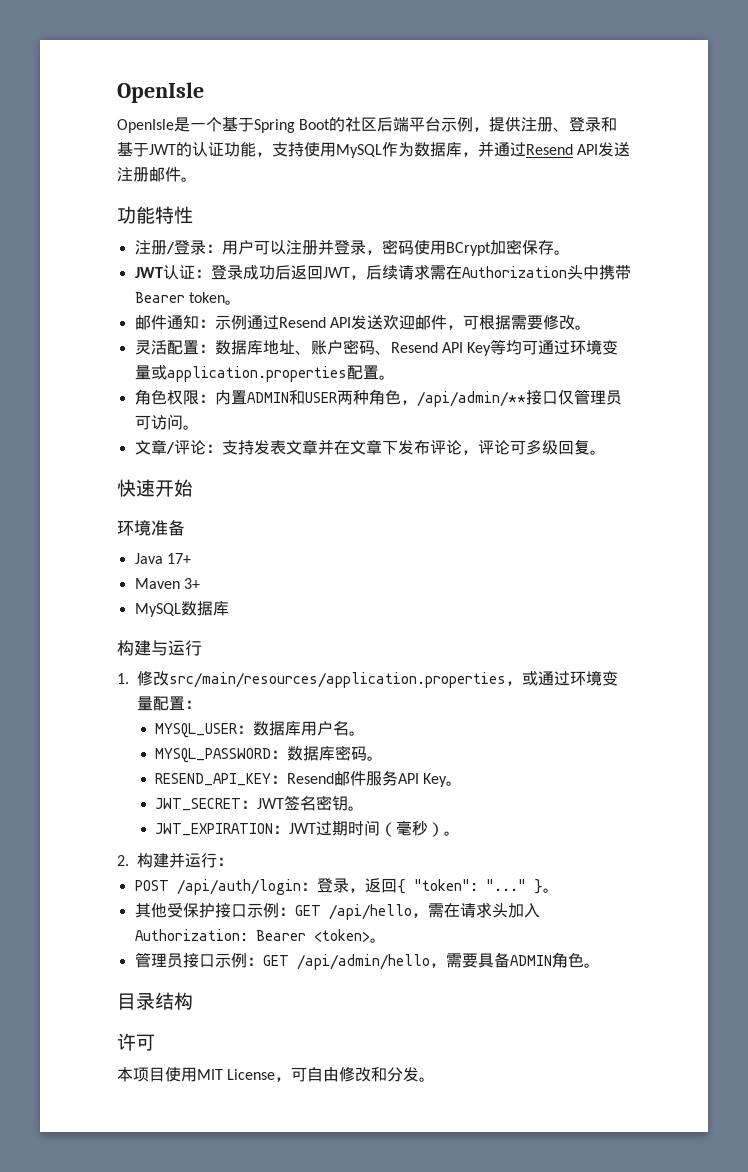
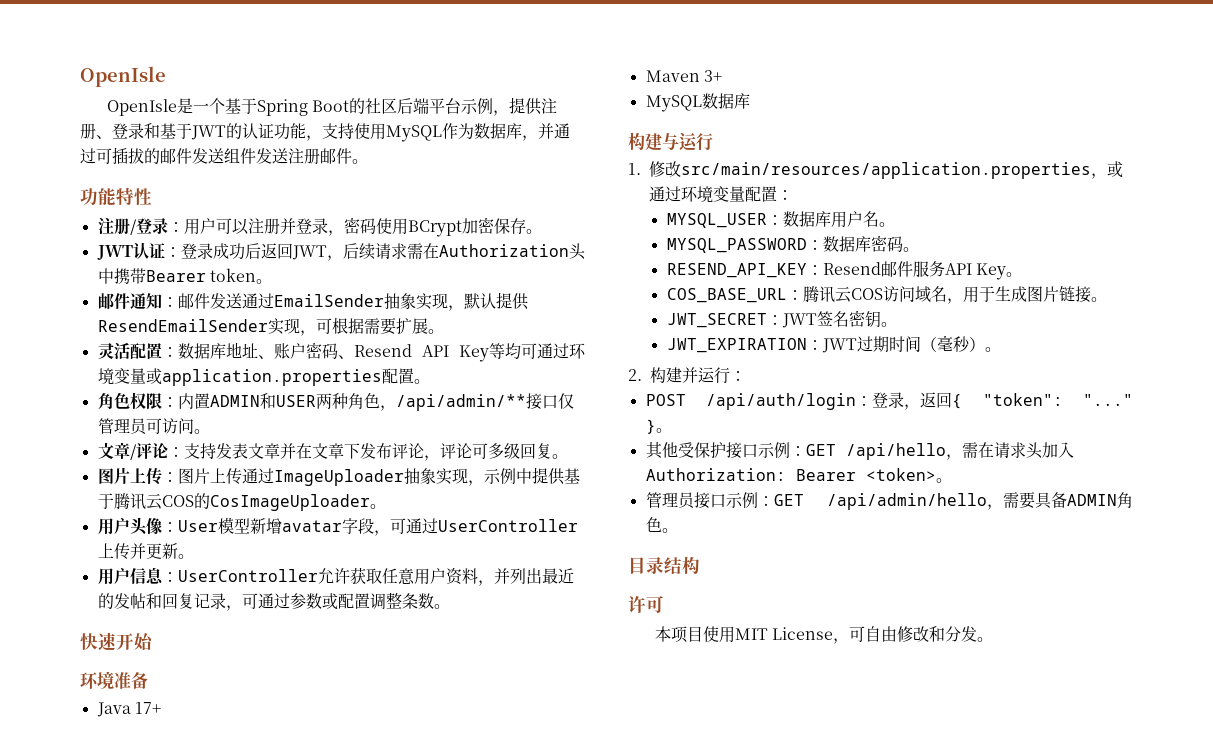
[526,144,599,155] Resend API -> [96,147,256,164] 可插拔的邮件发送组件
[214,314,447,330] 示例通过Resend API发送欢迎邮件 -> [177,292,529,311] [97,318,300,335] 邮件发送通过EmailSender抽象实现，默认提供ResendEmailSender实现
[542,314,575,330] 修改 -> [395,318,428,334] 扩展
(606, 452) none -> [97,467,580,486] [97,493,386,511] [97,517,578,536] [97,543,194,560] [97,567,574,586] [97,592,450,611] // 图片上传：图片上传通过ImageUploader抽象实现，示例中提供基于腾讯云COS的CosImageUploader。 // 用户头像：User模型新增avatar字段，可通过UserController上传并更新。 // 用户信息：UserController允许获取任意用户资料，并列出最近的发帖和回复记录，可通过参数或配置调整条数。
(463, 783) none -> [666,286,1107,304] // COS_BASE_URL：腾讯云COS访问域名，用于生成图片链接。

